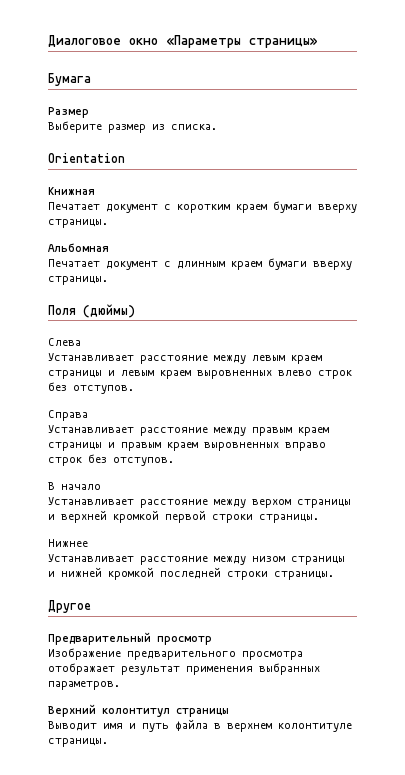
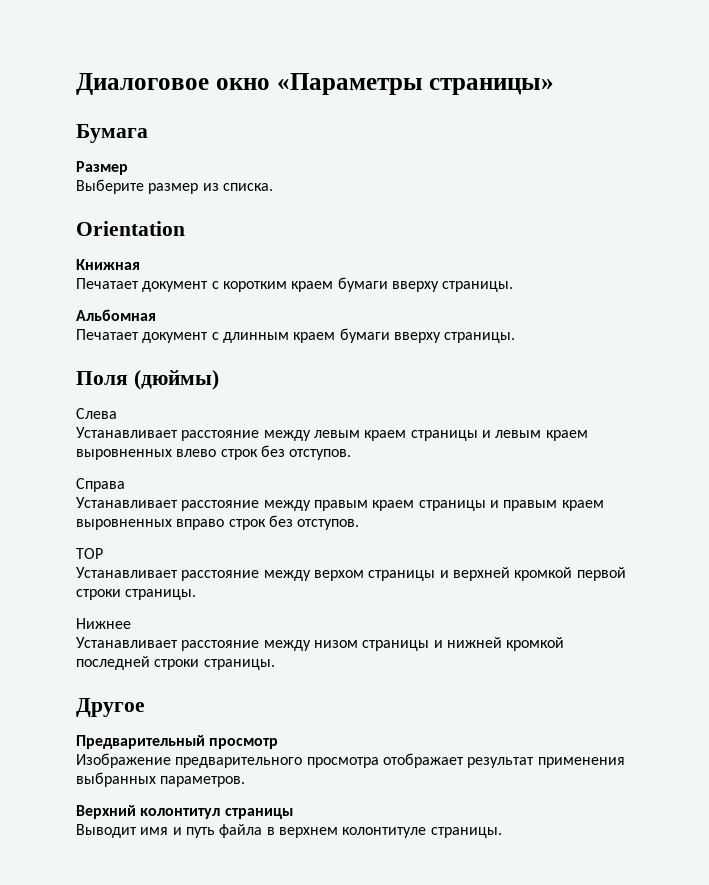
[48,482,101,491] В начало -> [76,548,103,559] TOP

